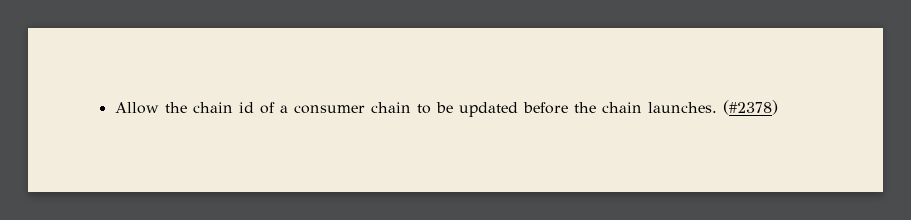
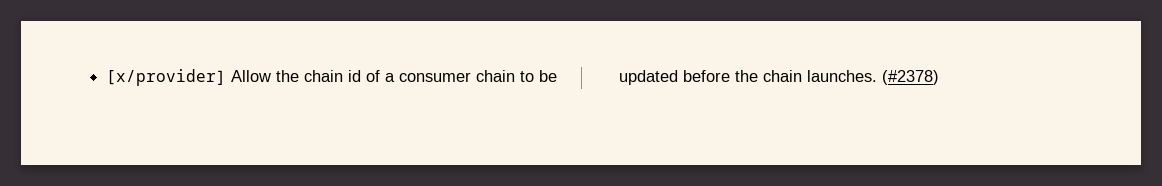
(114, 108) none -> [106,69,227,86] [x/provider]

